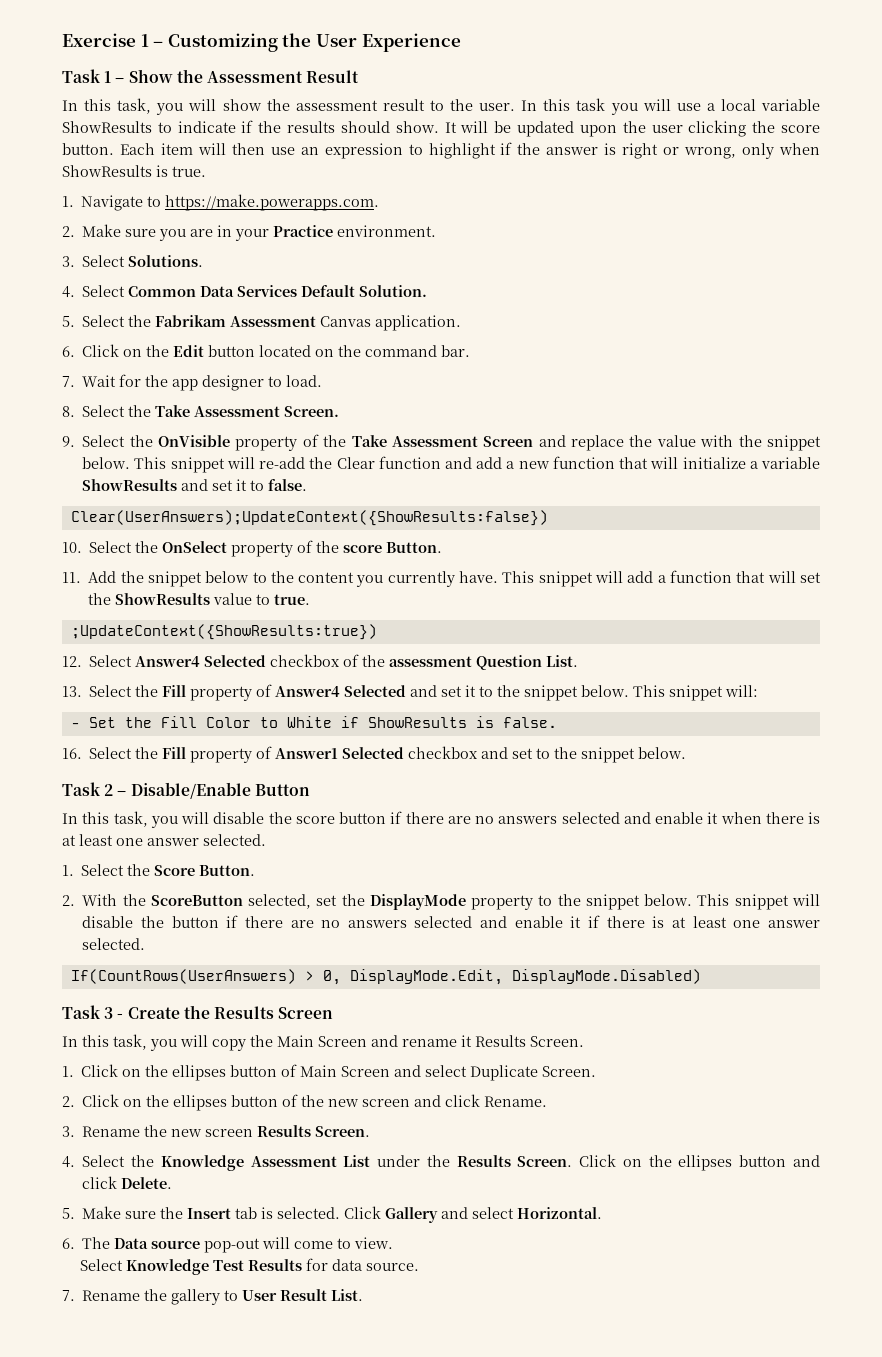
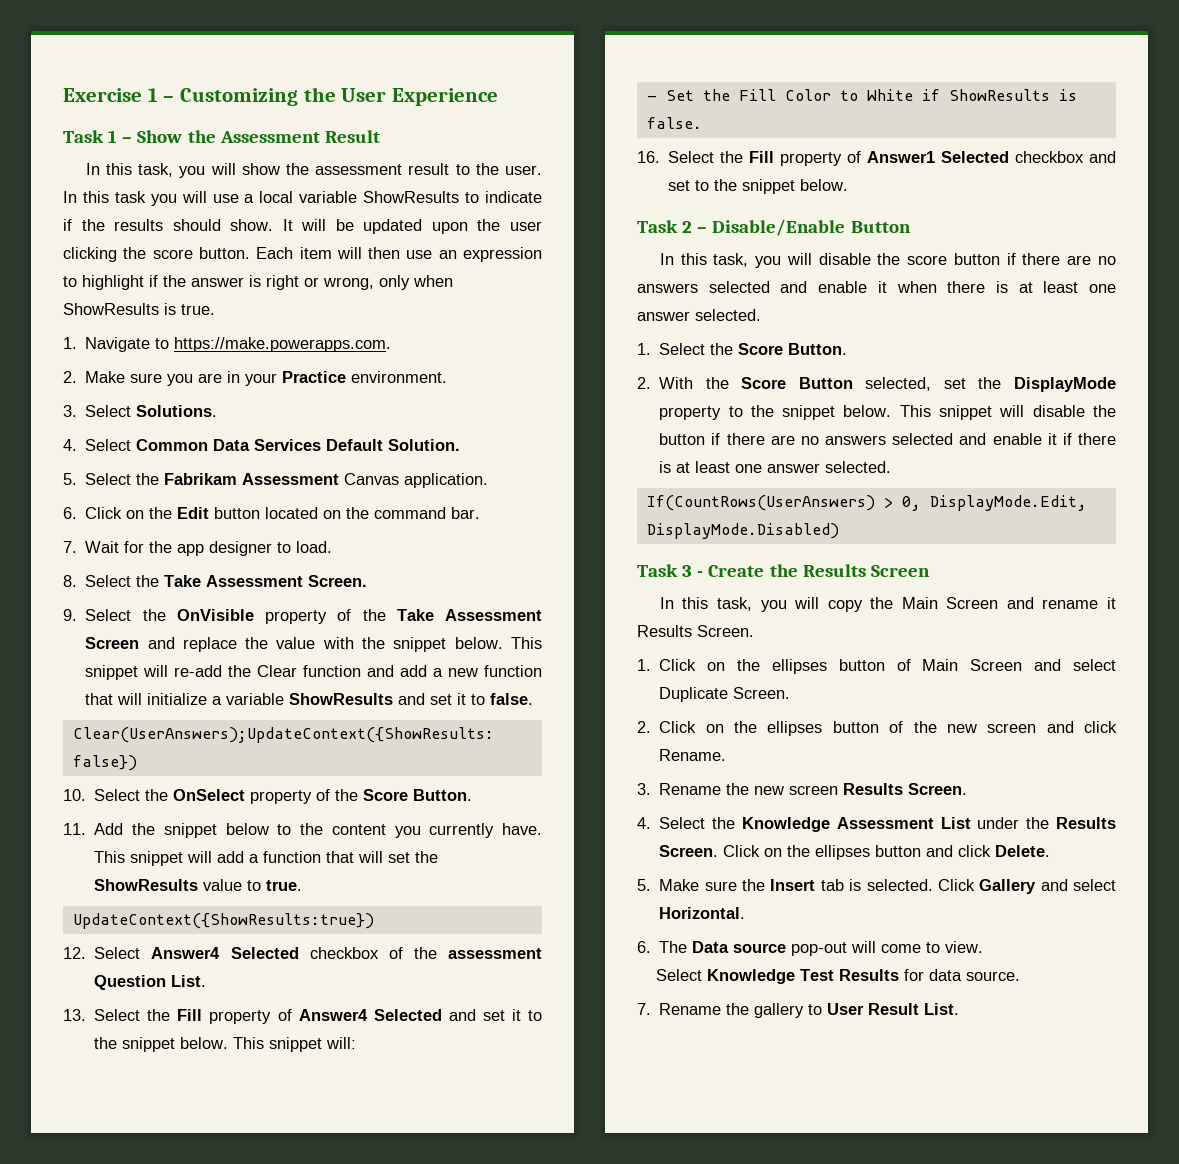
[343,545,383,553] score -> [363,789,409,801] Score
[70,624,377,640] ;UpdateContext({ShowResults:true}) -> [72,913,374,929] UpdateContext({ShowResults:true})
[150,895,243,906] ScoreButton -> [741,377,853,389] Score Button

